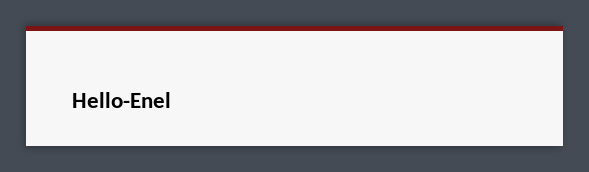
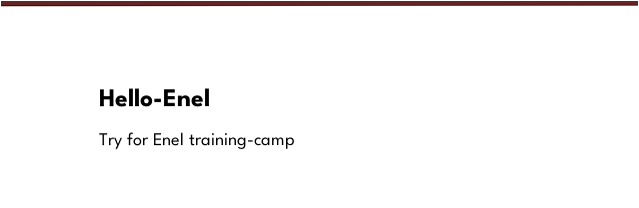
(171, 100) none -> [99,132,296,150] // Try for Enel training-camp

